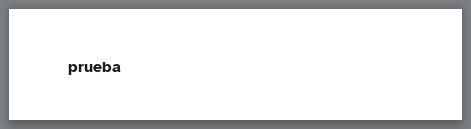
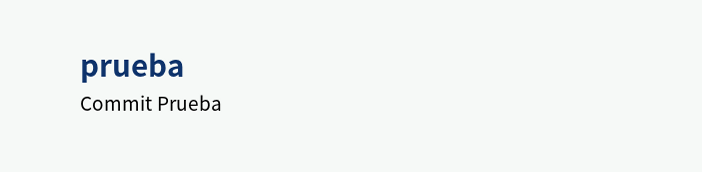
(121, 68) none -> [79,94,223,111] // Commit Prueba

